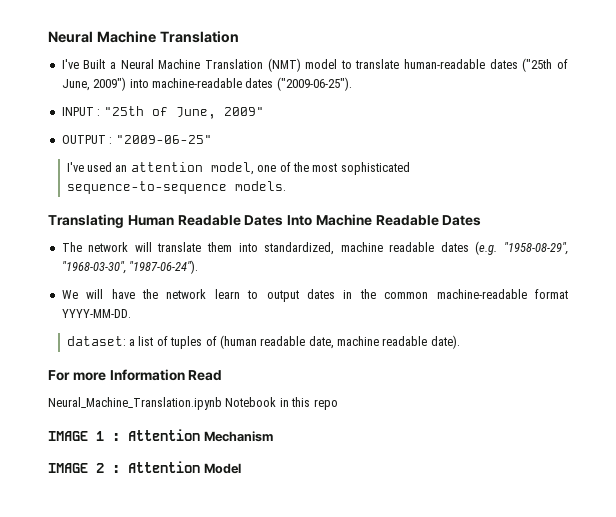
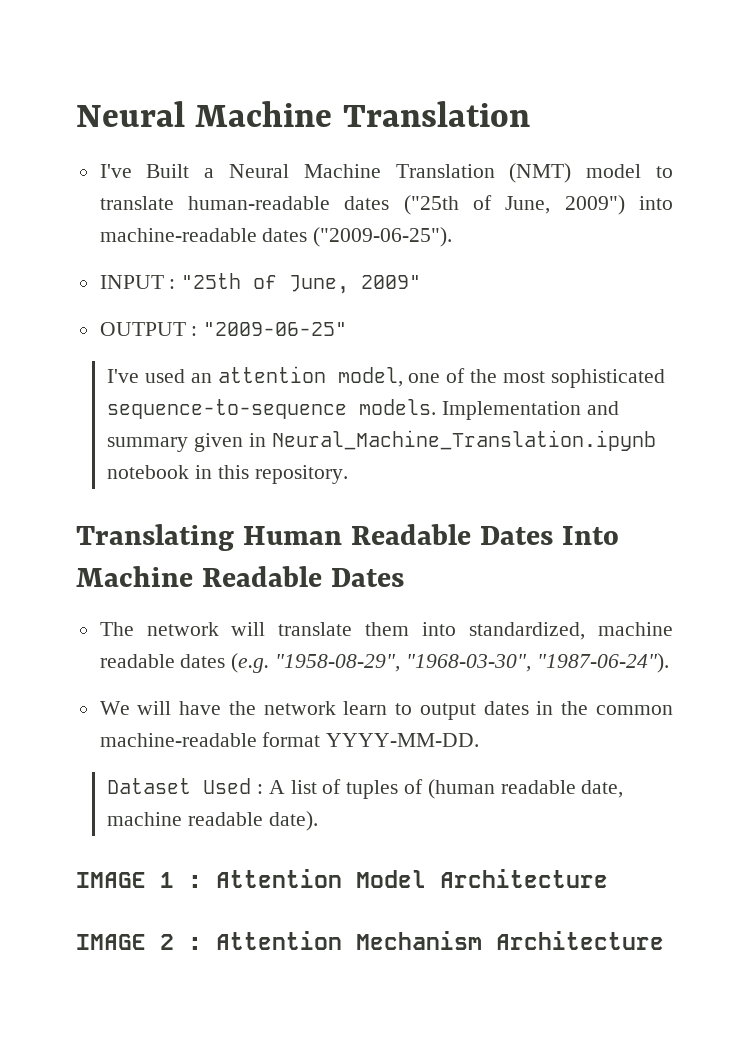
(286, 186) none -> [441,401,619,420] [107,430,656,452] [107,465,348,484] Implementation and summary given in Neural_Machine_Translation.ipynb notebook in this repository.
[66,336,136,346] dataset: a -> [107,778,285,794] Dataset Used : A
[48,369,223,381] [48,397,338,410] // For more Information Read // Neural_Machine_Translation.ipynb Notebook in this repo -> (318, 821) none
[203,431,273,442] Mechanism -> [356,869,608,888] Model Architecture
[203,463,241,474] Model -> [356,931,664,950] Mechanism Architecture

